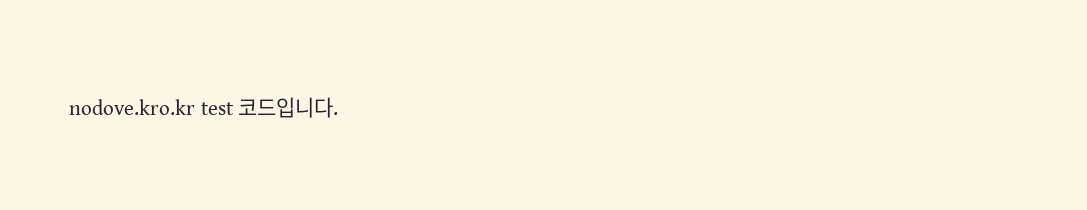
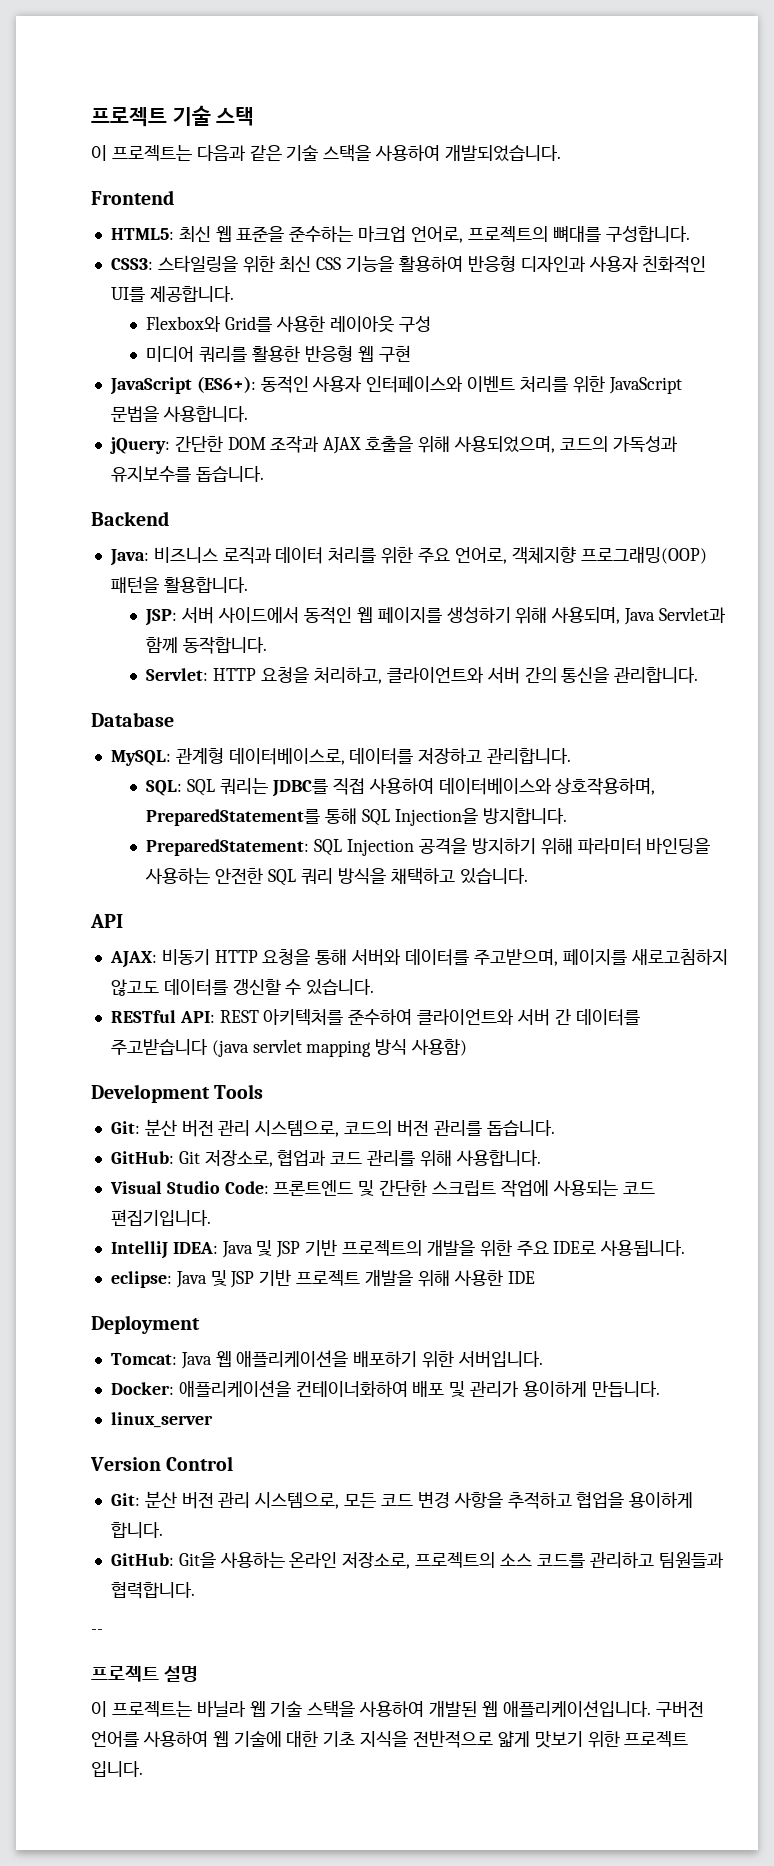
[69,97,339,118] nodove.kro.kr test 코드입니다. -> [91,105,255,127] [91,144,562,162] [91,190,174,205] [110,226,690,243] [110,255,707,273] [110,286,234,302] [146,316,431,333] [146,345,411,362] [109,376,682,395] [110,406,248,422] [109,435,678,454] [110,466,264,482] [91,511,169,526] [109,547,707,566] [110,576,248,593] [145,607,726,626] [146,636,268,654] [146,667,699,684] [91,712,174,727] [110,747,572,766] [146,777,656,797] [146,808,567,826] [146,837,711,856] [145,867,528,886] [90,914,123,928] [109,949,728,968] [110,979,375,996] [110,1009,640,1026] [110,1039,468,1057] [91,1084,264,1103] [110,1119,555,1137] [110,1149,541,1167] [109,1179,655,1197] [110,1209,211,1226] [110,1240,686,1259] [110,1270,535,1288] [91,1315,200,1334] [110,1350,543,1369] [110,1380,660,1398] [110,1412,213,1428] [90,1456,234,1471] [110,1491,694,1509] [110,1522,163,1538] [110,1552,724,1569] [110,1581,195,1599] [91,1629,103,1634] [91,1665,199,1682] [91,1700,704,1718] [91,1731,689,1748] [91,1761,143,1777] 프로젝트 기술 스택 // 이 프로젝트는 다음과 같은 기술 스택을 사용하여 개발되었습니다. // Frontend // HTML5: 최신 웹 표준을 준수하는 마크업 언어로, 프로젝트의 뼈대를 구성합니다. // CSS3: 스타일링을 위한 최신 CSS 기능을 활용하여 반응형 디자인과 사용자 친화적인 UI를 제공합니다. // Flexbox와 Grid를 사용한 레이아웃 구성 // 미디어 쿼리를 활용한 반응형 웹 구현 // JavaScript (ES6+): 동적인 사용자 인터페이스와 이벤트 처리를 위한 JavaScript 문법을 사용합니다. // jQuery: 간단한 DOM 조작과 AJAX 호출을 위해 사용되었으며, 코드의 가독성과 유지보수를 돕습니다. // Backend // Java: 비즈니스 로직과 데이터 처리를 위한 주요 언어로, 객체지향 프로그래밍(OOP) 패턴을 활용합니다. // JSP: 서버 사이드에서 동적인 웹 페이지를 생성하기 위해 사용되며, Java Servlet과 함께 동작합니다. // Servlet: HTTP 요청을 처리하고, 클라이언트와 서버 간의 통신을 관리합니다. // Database // MySQL: 관계형 데이터베이스로, 데이터를 저장하고 관리합니다. // SQL: SQL 쿼리는 JDBC를 직접 사용하여 데이터베이스와 상호작용하며, PreparedStatement를 통해 SQL Injection을 방지합니다. // PreparedStatement: SQL Injection 공격을 방지하기 위해 파라미터 바인딩을 사용하는 안전한 SQL 쿼리 방식을 채택하고 있습니다. // API // AJAX: 비동기 HTTP 요청을 통해 서버와 데이터를 주고받으며, 페이지를 새로고침하지 않고도 데이터를 갱신할 수 있습니다. // RESTful API: REST 아키텍처를 준수하여 클라이언트와 서버 간 데이터를 주고받습니다 (java servlet mapping 방식 사용함) // Development Tools // Git: 분산 버전 관리 시스템으로, 코드의 버전 관리를 돕습니다. // GitHub: Git 저장소로, 협업과 코드 관리를 위해 사용합니다. // Visual Studio Code: 프론트엔드 및 간단한 스크립트 작업에 사용되는 코드 편집기입니다. // IntelliJ IDEA: Java 및 JSP 기반 프로젝트의 개발을 위한 주요 IDE로 사용됩니다. // eclipse: Java 및 JSP 기반 프로젝트 개발을 위해 사용한 IDE // Deployment // Tomcat: Java 웹 애플리케이션을 배포하기 위한 서버입니다. // Docker: 애플리케이션을 컨테이너화하여 배포 및 관리가 용이하게 만듭니다. // linux_server // Version Control // Git: 분산 버전 관리 시스템으로, 모든 코드 변경 사항을 추적하고 협업을 용이하게 합니다. // GitHub: Git을 사용하는 온라인 저장소로, 프로젝트의 소스 코드를 관리하고 팀원들과 협력합니다. // -- // 프로젝트 설명 // 이 프로젝트는 바닐라 웹 기술 스택을 사용하여 개발된 웹 애플리케이션입니다. 구버전 언어를 사용하여 웹 기술에 대한 기초 지식을 전반적으로 얇게 맛보기 위한 프로젝트 입니다.

